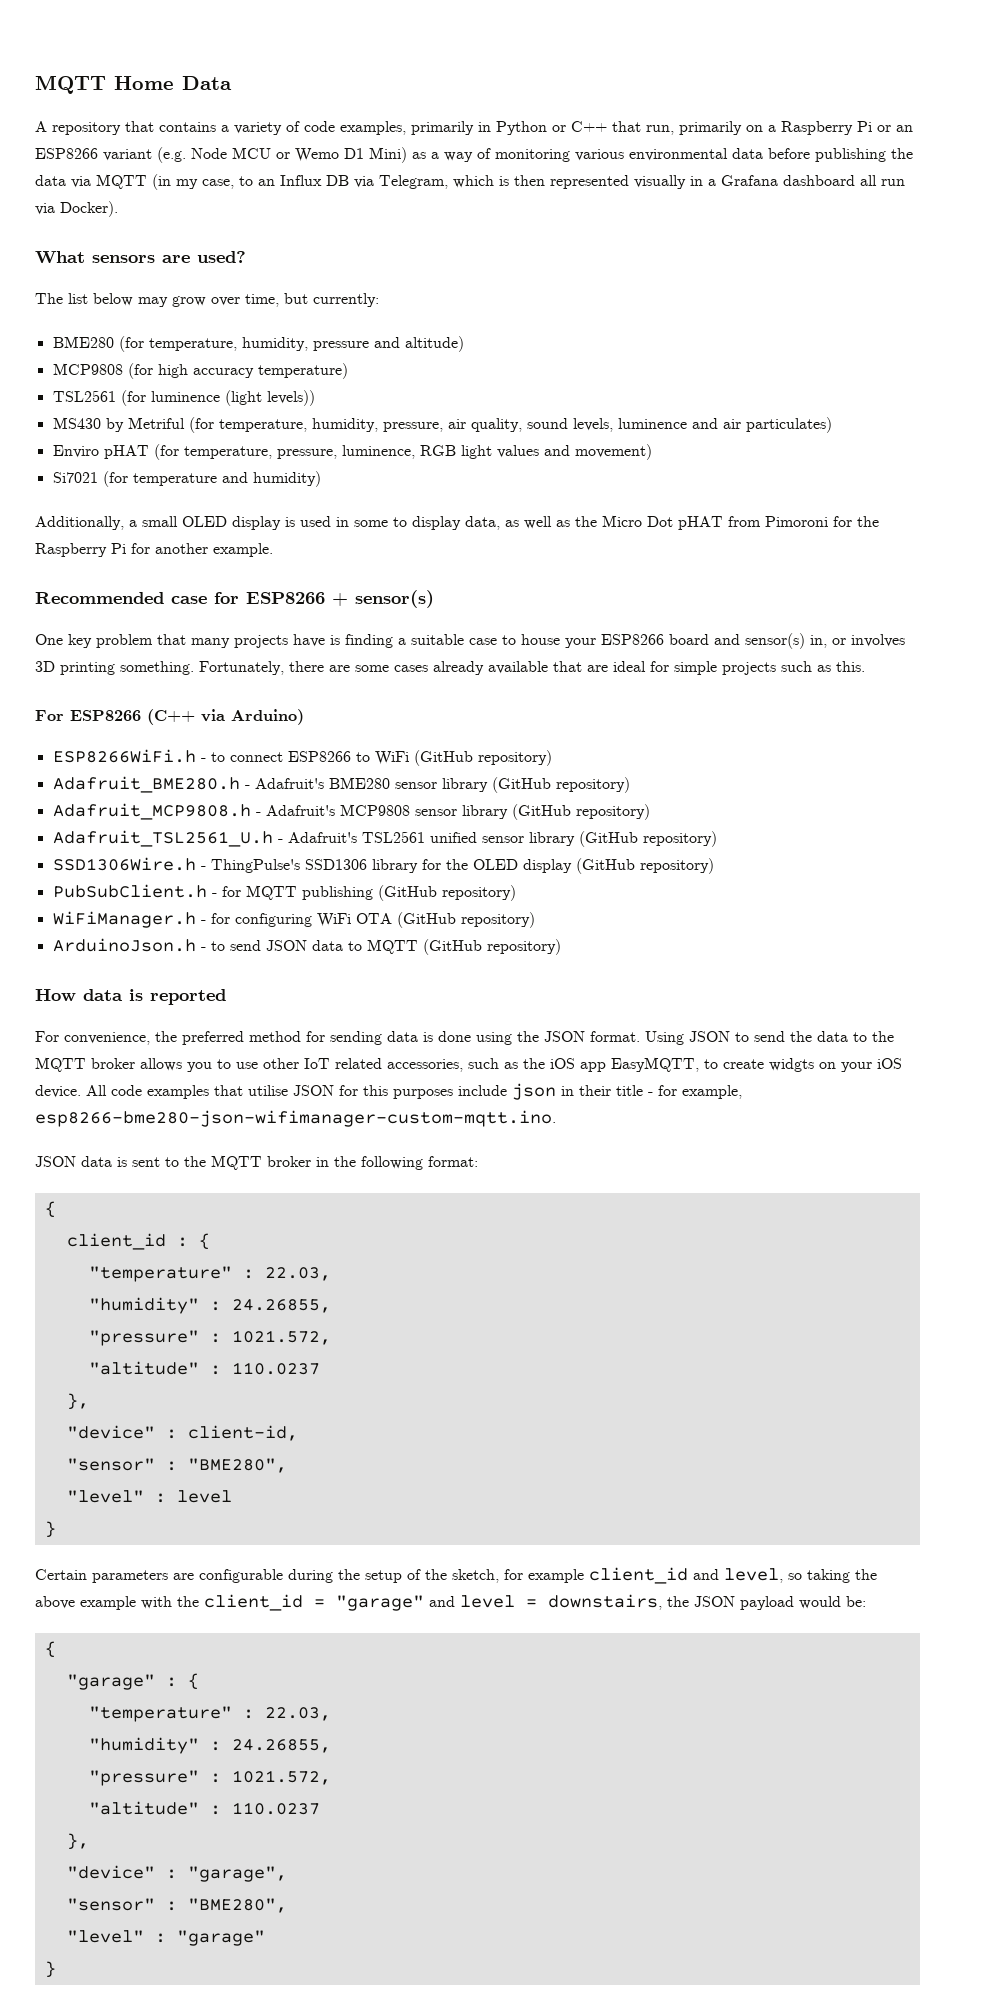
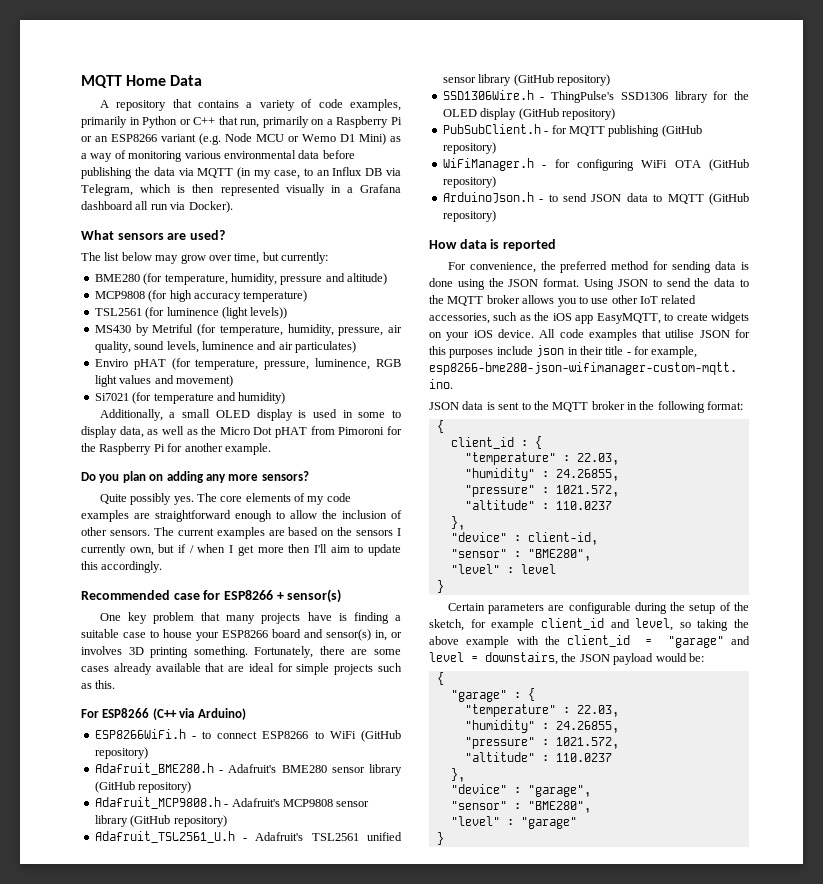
(273, 550) none -> [81,471,309,483] [99,493,351,505] [81,510,402,522] [81,527,401,539] [81,544,401,556] [81,561,163,573] // Do you plan on adding any more sensors? // Quite possibly yes. The core elements of my code examples are straightforward enough to allow the inclusion of other sensors. The current examples are based on the sensors I currently own, but if / when I get more then I'll aim to update this accordingly.
[769,1058,814,1072] widgts -> [711,312,749,324] widgets

